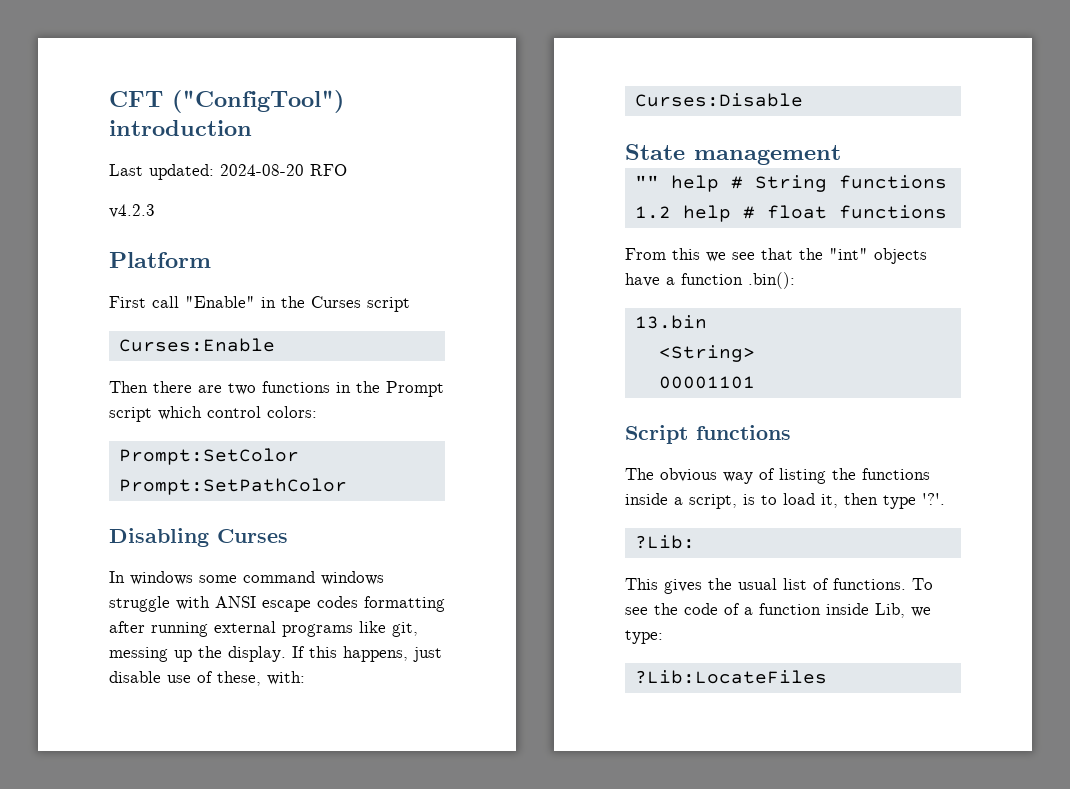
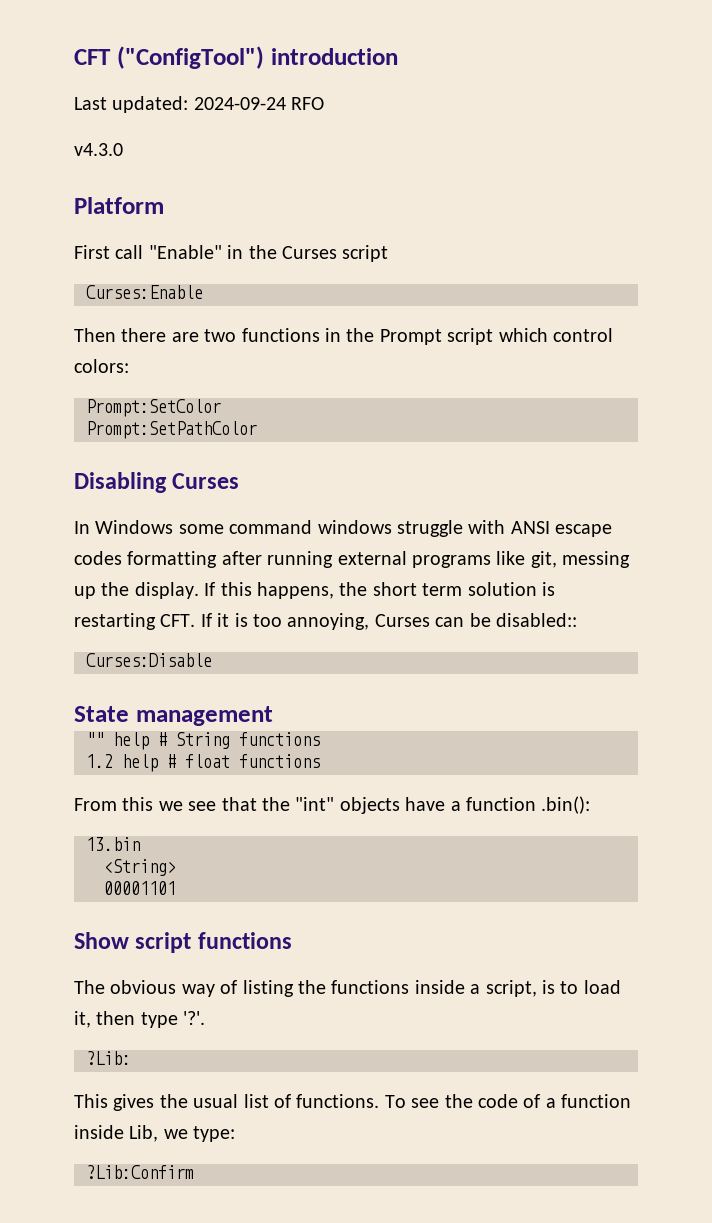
[220,164,304,176] 2024-08-20 -> [193,97,286,110] 2024-09-24
[109,204,155,218] v4.2.3 -> [74,143,123,156] v4.3.0
[130,571,193,585] windows -> [95,520,174,534] Windows
[413,647,442,662] [109,671,305,686] just disable use of these, with: -> [339,582,555,596] [74,613,577,630] the short term solution is restarting CFT. If it is too annoying, Curses can be disabled::
[625,425,688,444] Script -> [74,932,192,953] Show script
[634,670,827,684] ?Lib:LocateFiles -> [86,1165,194,1179] ?Lib:Confirm

